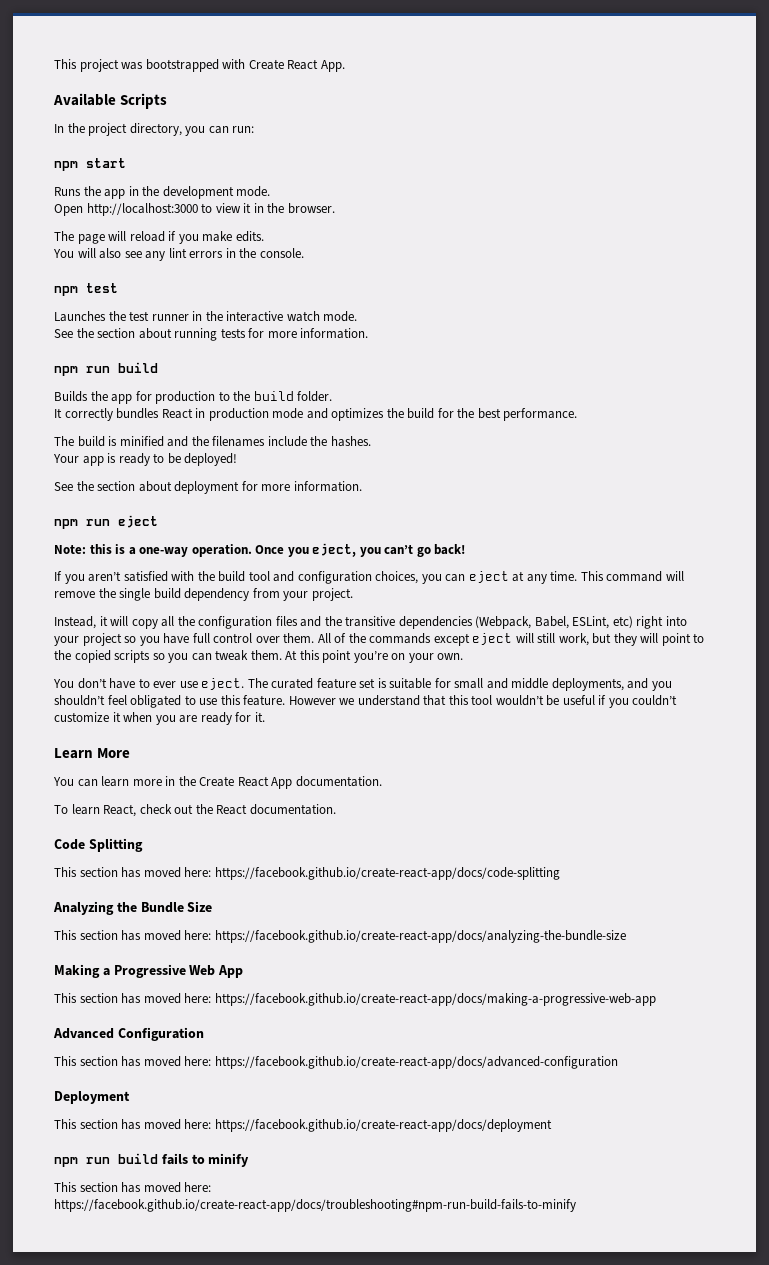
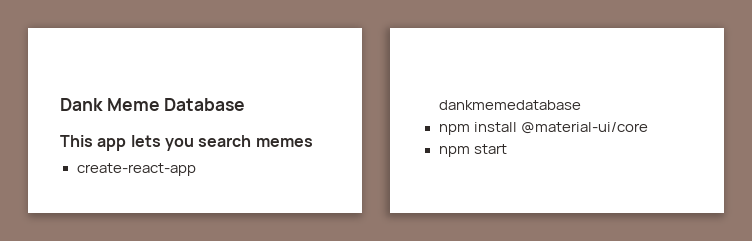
[54,59,345,72] [53,93,168,109] [54,123,255,136] [54,158,126,171] [54,186,271,199] [54,203,335,216] [54,231,264,244] [53,248,304,261] [54,283,118,296] [54,311,358,322] [54,328,369,341] [54,362,158,376] [54,391,333,404] [54,408,578,421] [54,436,371,447] [53,453,238,466] [54,481,362,494] [54,515,158,529] [54,543,466,557] [54,571,684,584] [54,588,353,601] [54,616,687,629] [54,633,705,646] [54,650,464,663] [53,678,672,691] [54,695,678,708] [54,712,265,725] [54,748,131,759] [53,776,382,789] [54,804,336,817] [54,838,143,852] [54,867,560,880] [53,901,213,915] [54,930,626,943] [54,964,244,978] [54,993,656,1006] [53,1027,204,1041] [54,1056,618,1069] [54,1091,130,1104] [54,1119,552,1132] [54,1153,250,1167] [54,1182,212,1193] [54,1199,576,1212] This project was bootstrapped with Create React App. // Available Scripts // In the project directory, you can run: // npm start // Runs the app in the development mode. // Open http://localhost:3000 to view it in the browser. // The page will reload if you make edits. // You will also see any lint errors in the console. // npm test // Launches the test runner in the interactive watch mode. // See the section about running tests for more information. // npm run build // Builds the app for production to the build folder. // It correctly bundles React in production mode and optimizes the build for the best performance. // The build is minified and the filenames include the hashes. // Your app is ready to be deployed! // See the section about deployment for more information. // npm run eject // Note: this is a one-way operation. Once you eject, you can’t go back! // If you aren’t satisfied with the build tool and configuration choices, you can eject at any time. This command will remove the single build dependency from your project. // Instead, it will copy all the configuration files and the transitive dependencies (Webpack, Babel, ESLint, etc) right into your project so you have full control over them. All of the commands except eject will still work, but they will point to the copied scripts so you can tweak them. At this point you’re on your own. // You don’t have to ever use eject. The curated feature set is suitable for small and middle deployments, and you shouldn’t feel obligated to use this feature. However we understand that this tool wouldn’t be useful if you couldn’t customize it when you are ready for it. // Learn More // You can learn more in the Create React App documentation. // To learn React, check out the React documentation. // Code Splitting // This section has moved here: https://facebook.github.io/create-react-app/docs/code-splitting // Analyzing the Bundle Size // This section has moved here: https://facebook.github.io/create-react-app/docs/analyzing-the-bundle-size // Making a Progressive Web App // This section has moved here: https://facebook.github.io/create-react-app/docs/making-a-progressive-web-app // Advanced Configuration // This section has moved here: https://facebook.github.io/create-react-app/docs/advanced-configuration // Deployment // This section has moved here: https://facebook.github.io/create-react-app/docs/deployment // npm run build fails to minify // This section has moved here: https://facebook.github.io/create-react-app/docs/troubleshooting#npm-run-build-fails-to-minify -> [60,98,246,111] [60,135,313,151] [76,163,196,176] [438,100,581,110] [438,122,648,135] [438,144,507,157] Dank Meme Database // This app lets you search memes // create-react-app dankmemedatabase // npm install @material-ui/core // npm start

